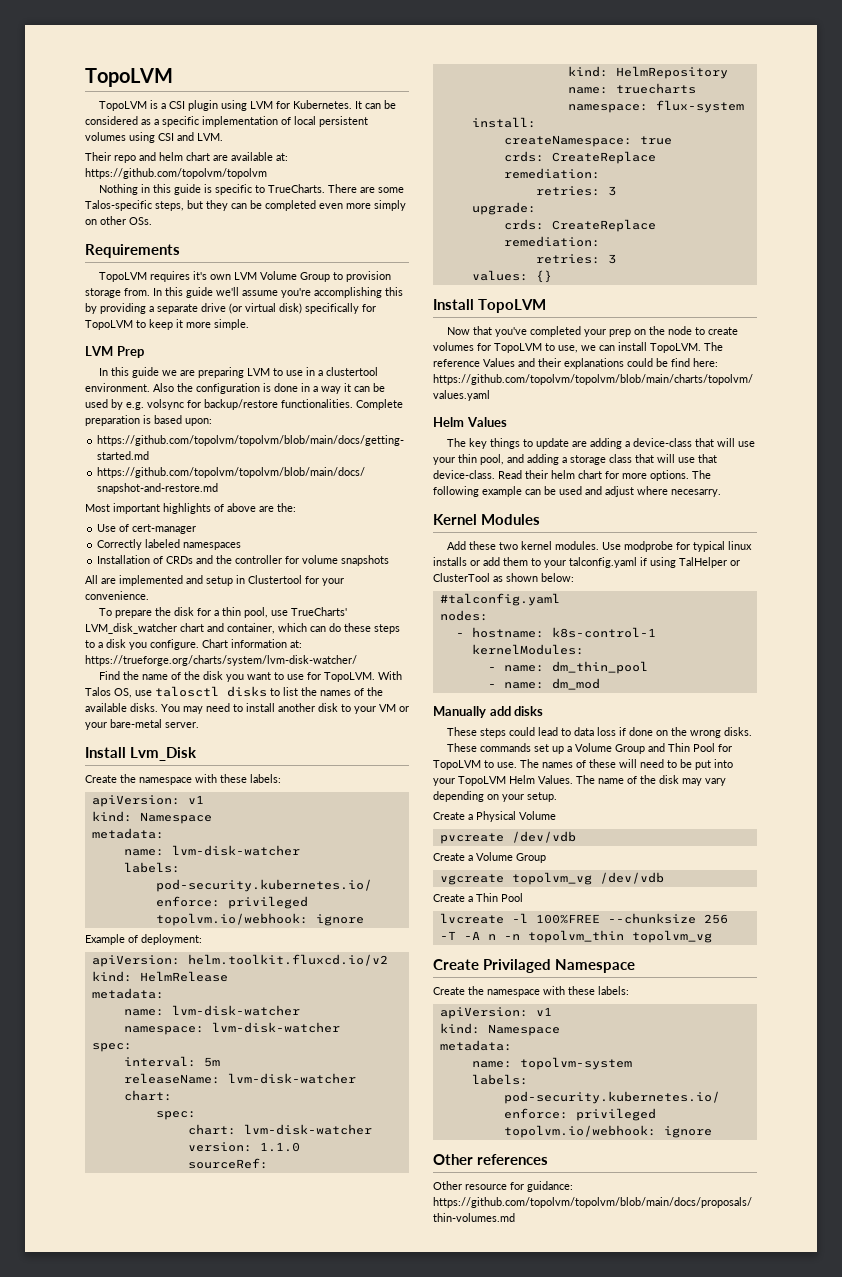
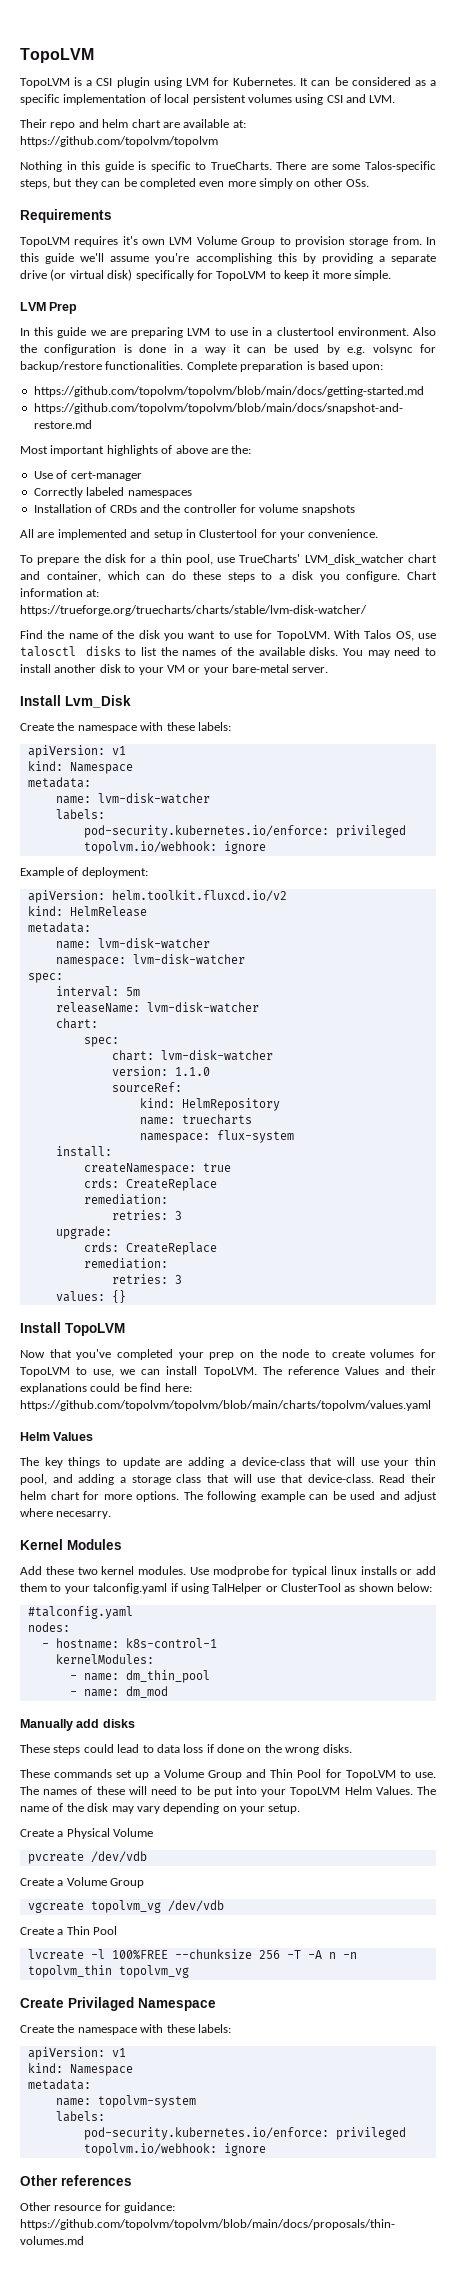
[85,655,357,666] https://trueforge.org/charts/system/lvm-disk-watcher/ -> [20,605,367,616] https://trueforge.org/truecharts/charts/stable/lvm-disk-watcher/

